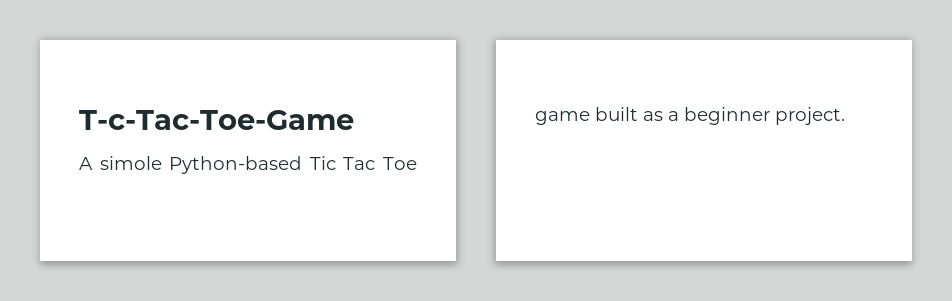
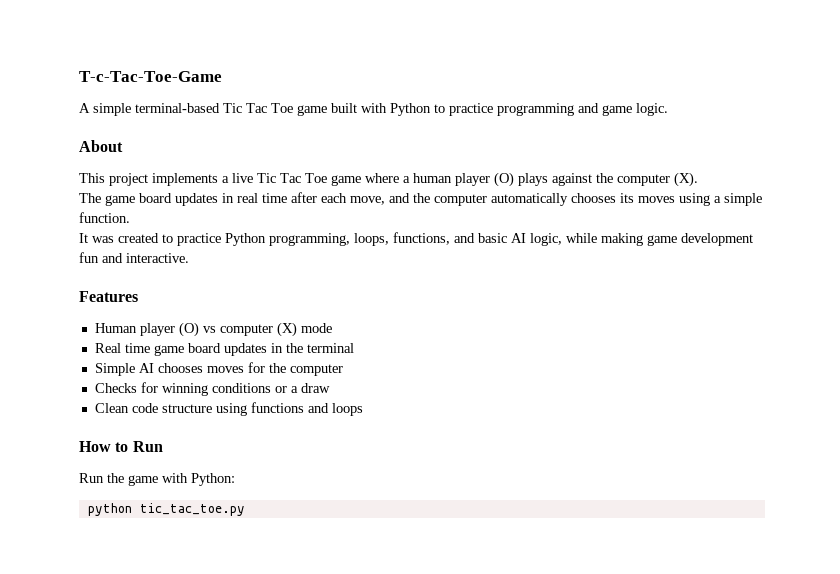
[99,156,303,174] simole Python-based -> [93,103,220,116] simple terminal-based
[643,107,845,125] as a beginner project. -> [361,103,668,116] [79,140,123,152] [79,172,698,187] [79,192,762,206] [79,212,130,223] [79,232,753,246] [79,252,189,263] [79,291,138,302] [94,322,332,337] [94,343,354,356] [94,362,343,376] [94,382,330,396] [94,402,363,416] [79,441,163,452] [79,473,235,486] [87,503,245,516] with Python to practice programming and game logic. // About // This project implements a live Tic Tac Toe game where a human player (O) plays against the computer (X). // The game board updates in real time after each move, and the computer automatically chooses its moves using a simple function. // It was created to practice Python programming, loops, functions, and basic AI logic, while making game development fun and interactive. // Features // Human player (O) vs computer (X) mode // Real time game board updates in the terminal // Simple AI chooses moves for the computer // Checks for winning conditions or a draw // Clean code structure using functions and loops // How to Run // Run the game with Python: // python tic_tac_toe.py

